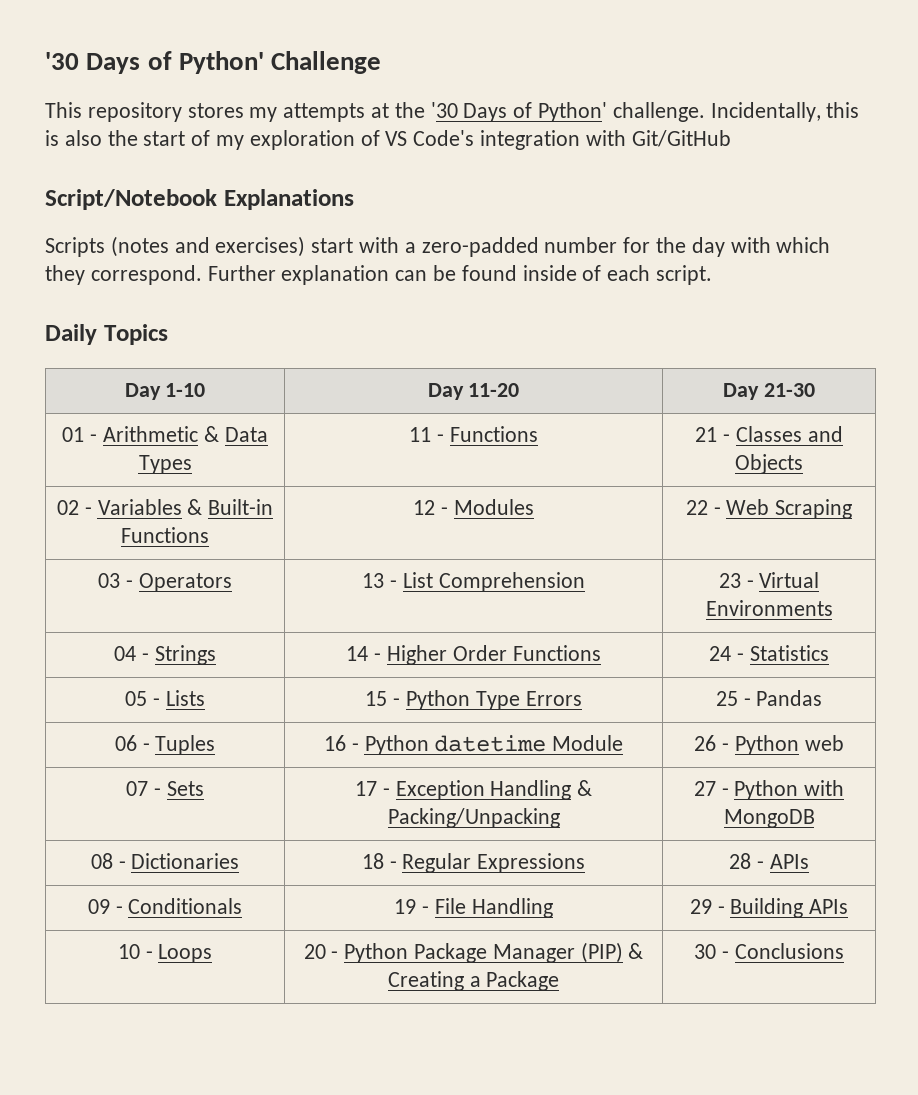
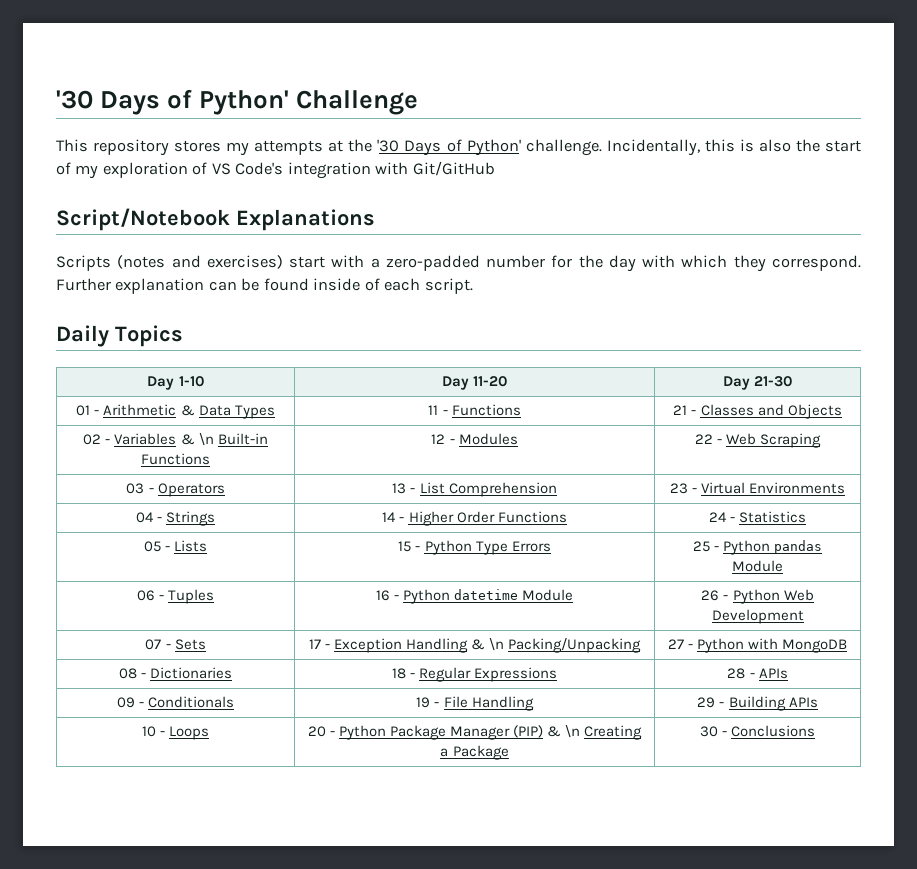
(203, 507) none -> [198,433,214,446] \n
[756,690,823,706] Pandas -> [723,540,823,555] [732,560,783,572] Python pandas Module
[804,735,844,751] web -> [783,589,814,601] [711,609,804,624] Web Development
(593, 788) none -> [489,638,505,651] \n
(644, 951) none -> [565,725,581,738] \n

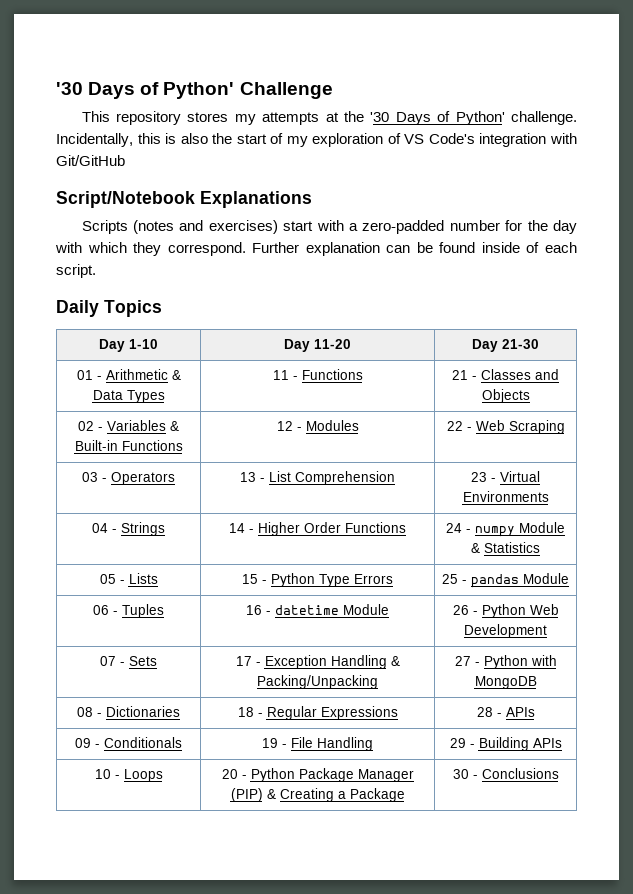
[198,433,214,446] \n -> (179, 426) none
(735, 519) none -> [475,522,565,537] [471,543,481,553] numpy Module &
[723,540,771,555] Python -> (468, 582) none
[403,589,450,604] Python -> (271, 613) none
[489,638,505,651] \n -> (400, 661) none
[565,725,581,738] \n -> (276, 794) none

